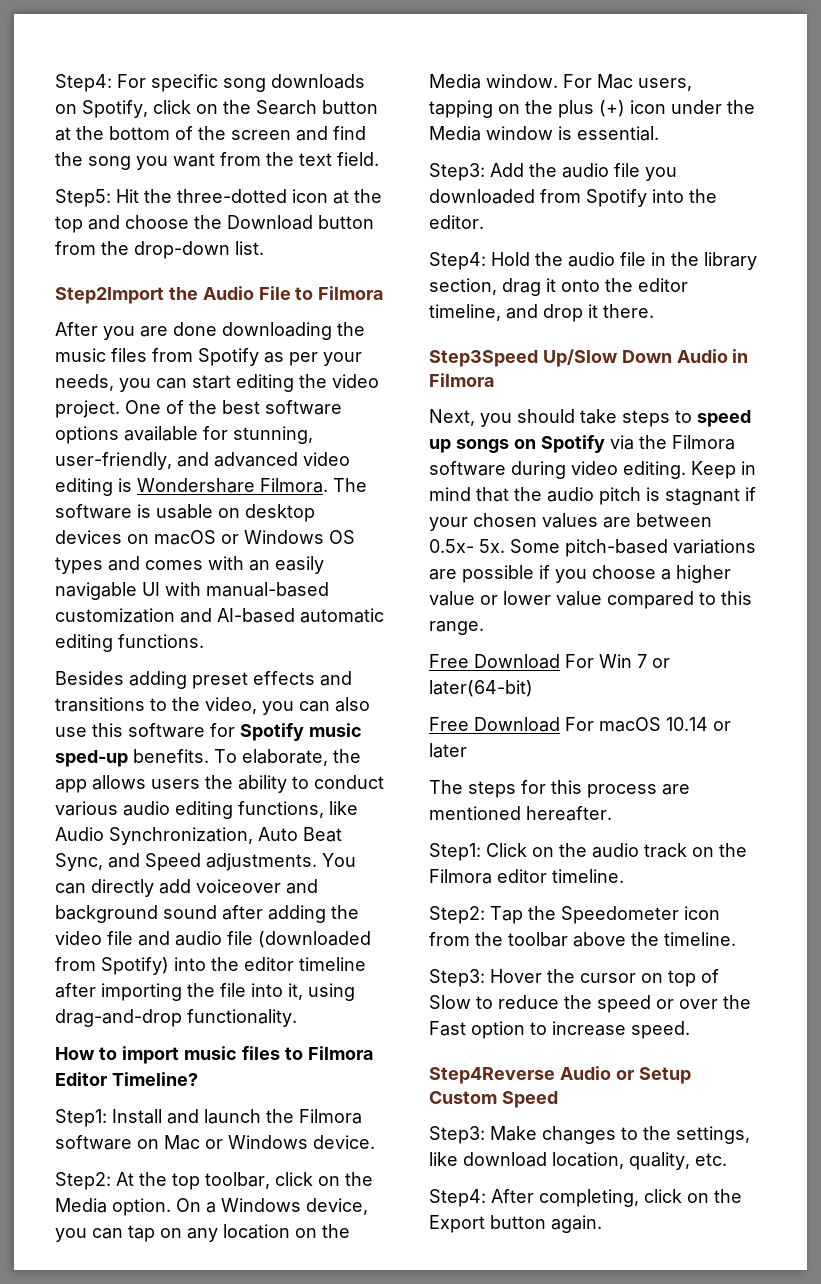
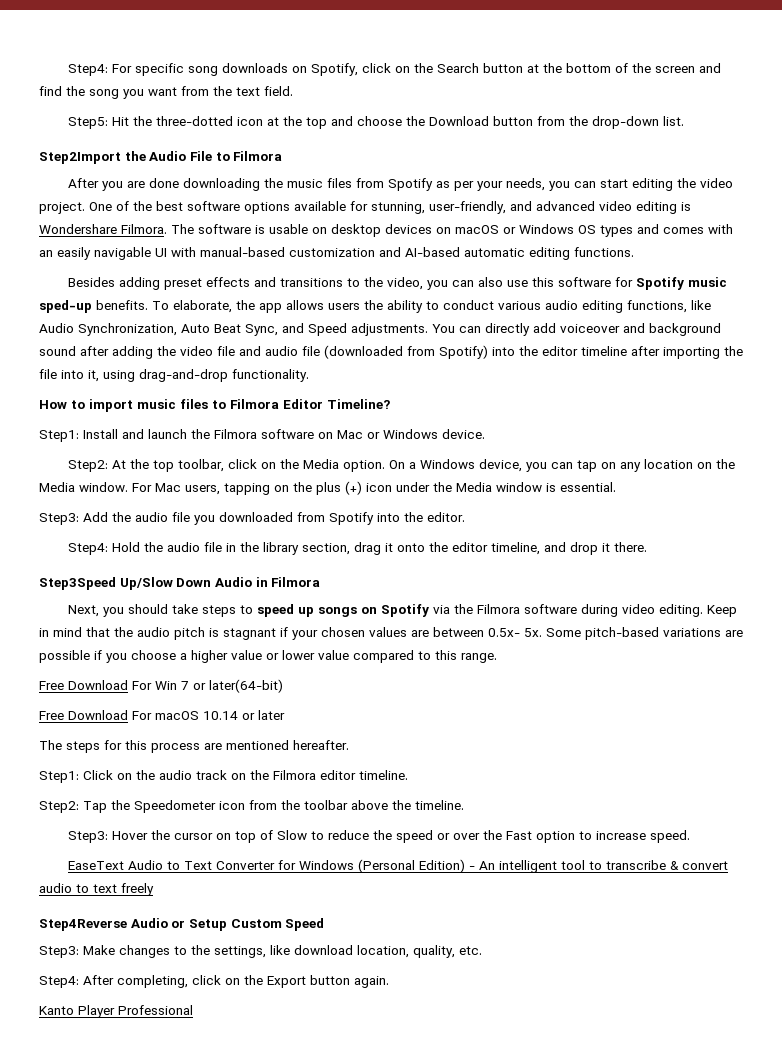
(690, 1030) none -> [68,859,729,873] [39,883,154,896] // EaseText Audio to Text Converter for Windows (Personal Edition) - An intelligent tool to transcribe & convert audio to text freely
(602, 1224) none -> [39,1005,193,1018] // Kanto Player Professional

